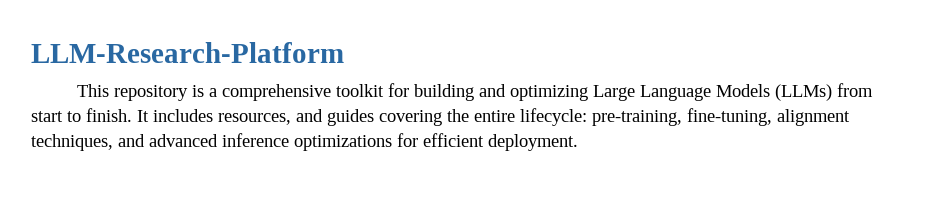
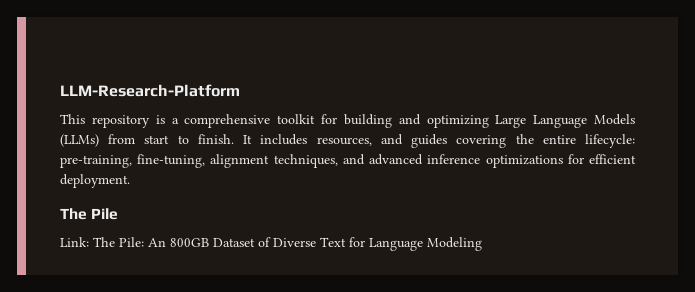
(578, 142) none -> [60,208,119,220] [60,237,482,251] // The Pile // Link: The Pile: An 800GB Dataset of Diverse Text for Language Modeling

